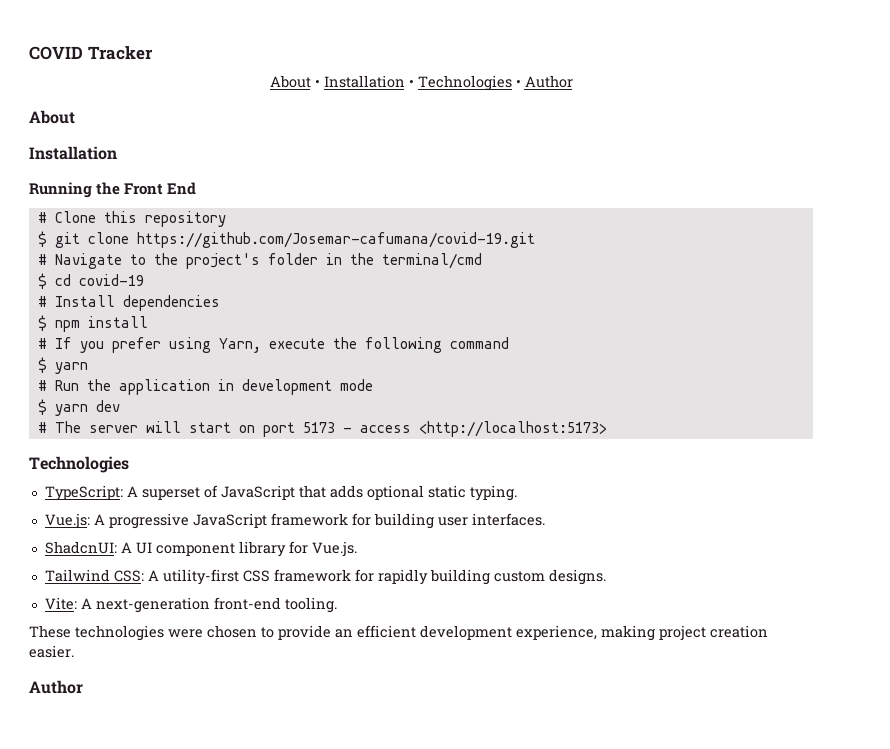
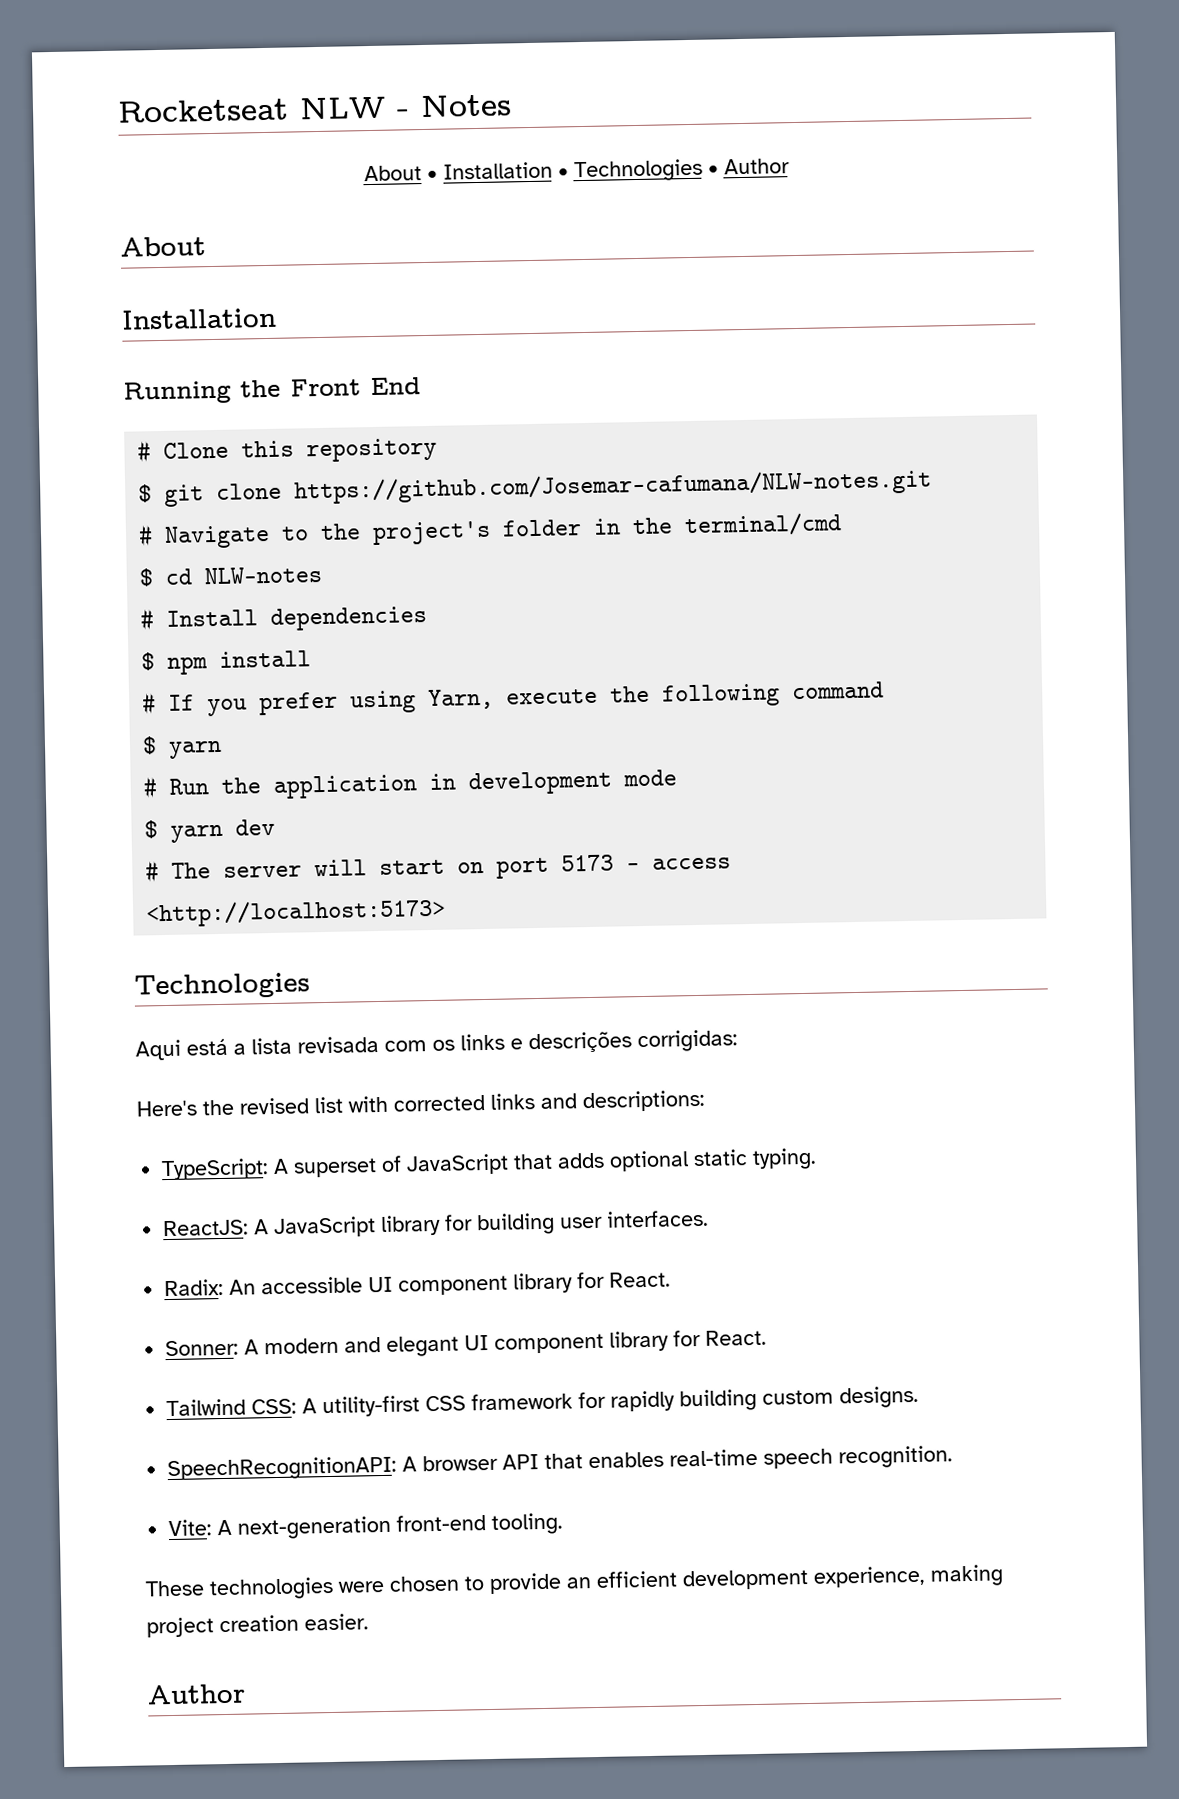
[29,46,153,60] COVID Tracker -> [117,94,512,123] Rocketseat NLW - Notes
[136,232,535,248] https://github.com/Josemar-cafumana/covid-19.git -> [294,468,933,505] https://github.com/Josemar-cafumana/NLW-notes.git
[78,274,144,286] covid-19 -> [204,565,323,585] NLW-notes
(129, 464) none -> [135,1029,738,1061] [136,1089,705,1117] // Aqui está a lista revisada com os links e descrições corrigidas: // Here's the revised list with corrected links and descriptions:
[44,513,348,529] Vue.js: A progressive JavaScript framework -> [162,1214,442,1239] ReactJS: A JavaScript library
[44,541,357,557] ShadcnUI: A UI component library for Vue.js. -> [164,1271,672,1297] [165,1329,768,1357] Radix: An accessible UI component library for React. // Sonner: A modern and elegant UI component library for React.
(606, 577) none -> [167,1445,954,1482] // SpeechRecognitionAPI: A browser API that enables real-time speech recognition.

